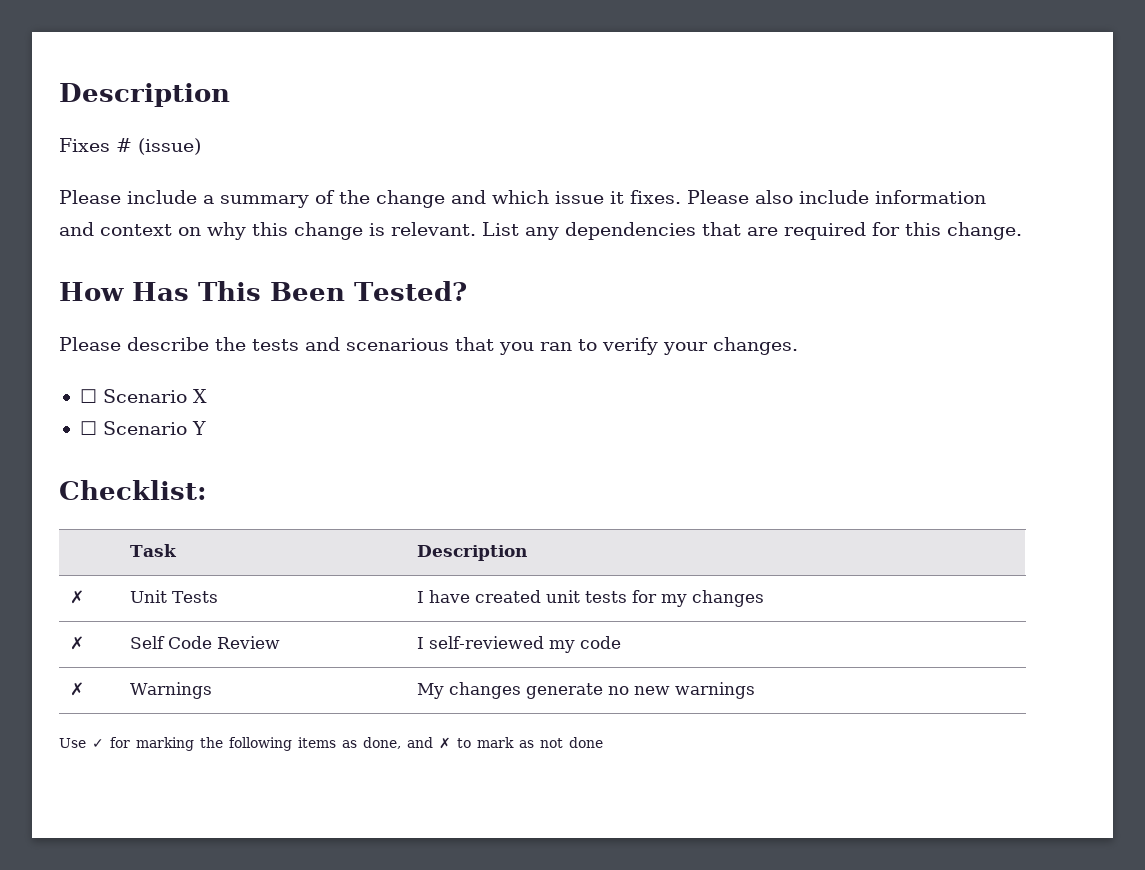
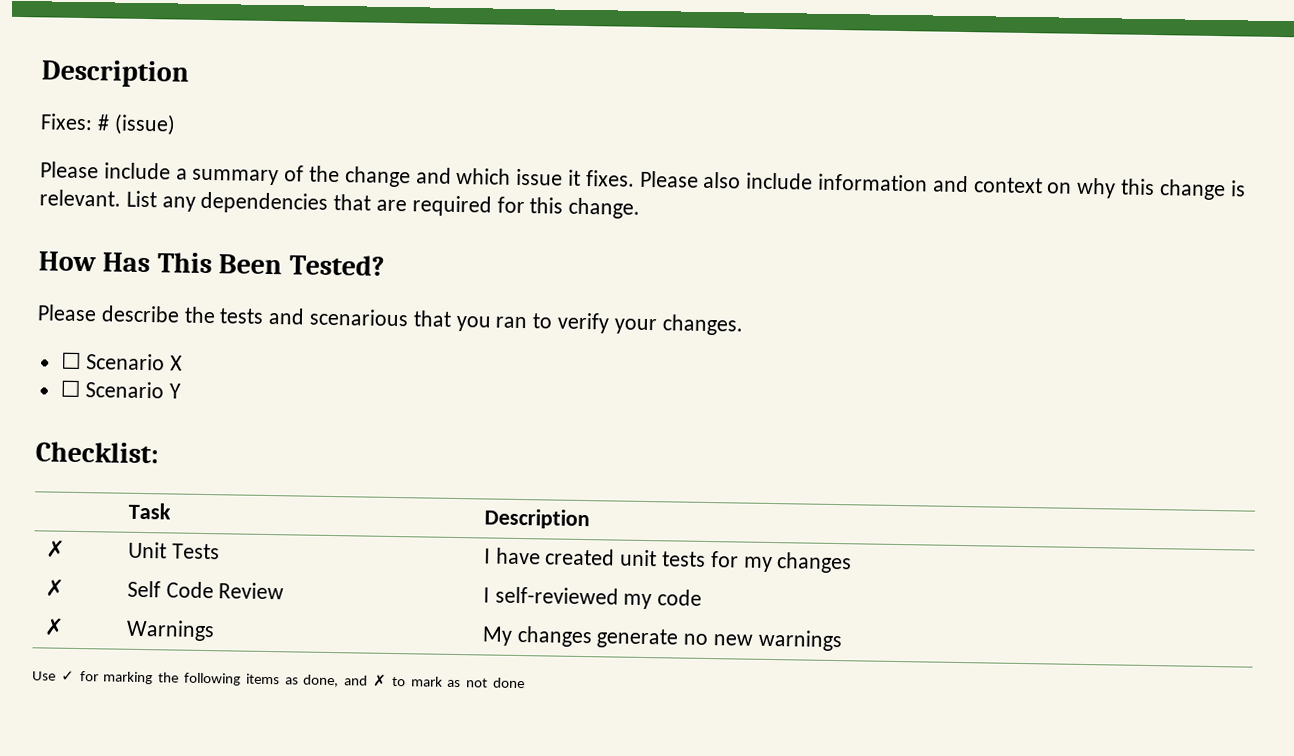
[59,83,230,107] [59,138,110,152] Description // Fixes -> [41,59,189,88] [40,113,93,131] Description // Fixes:

